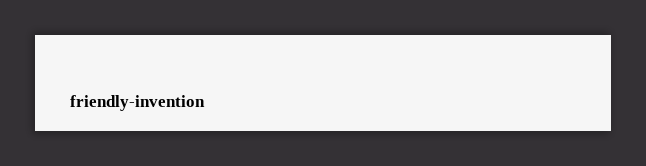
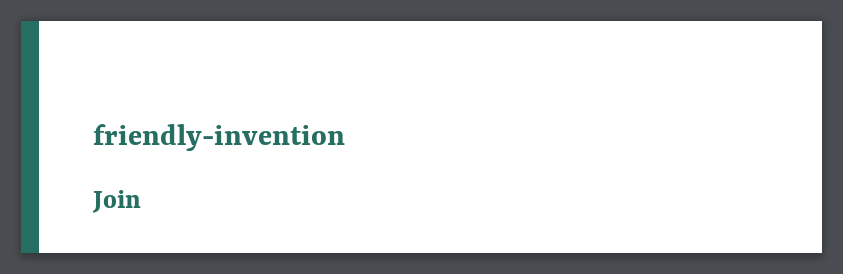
(205, 103) none -> [92,190,141,213] // Join

